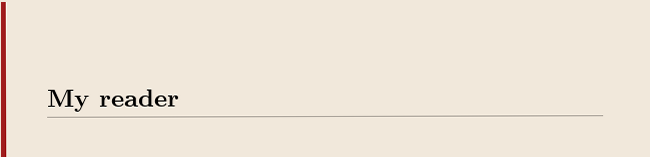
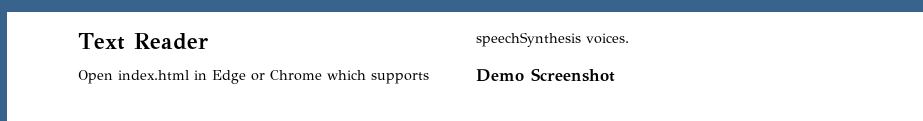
[47,89,180,112] My reader -> [78,33,208,50] [78,70,429,84] [476,32,629,47] [476,68,615,82] Text Reader // Open index.html in Edge or Chrome which supports speechSynthesis voices. // Demo Screenshot

